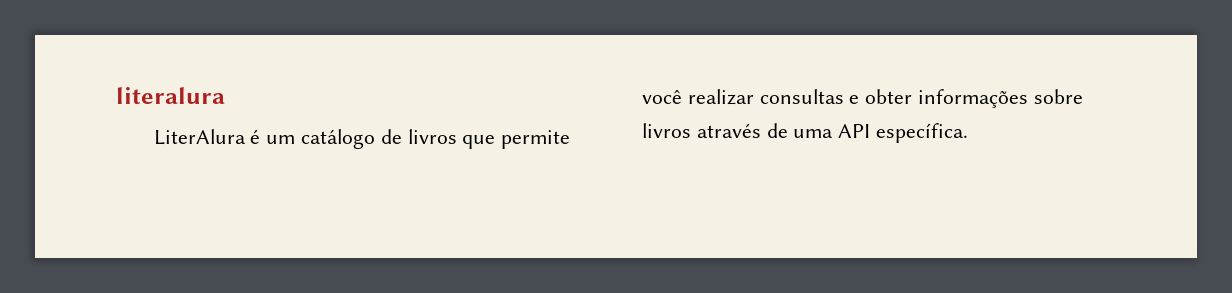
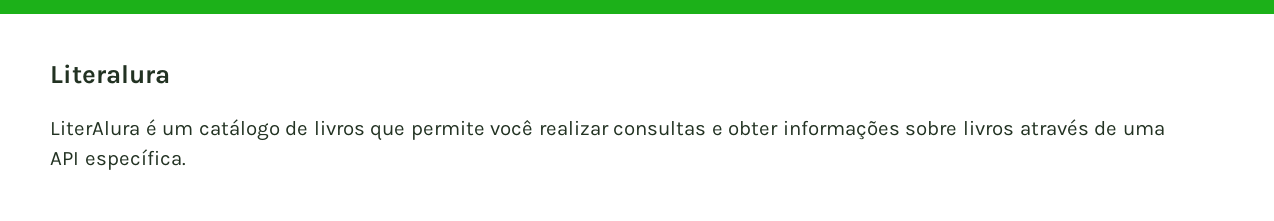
[116,87,225,104] literalura -> [50,64,170,84] Literalura

